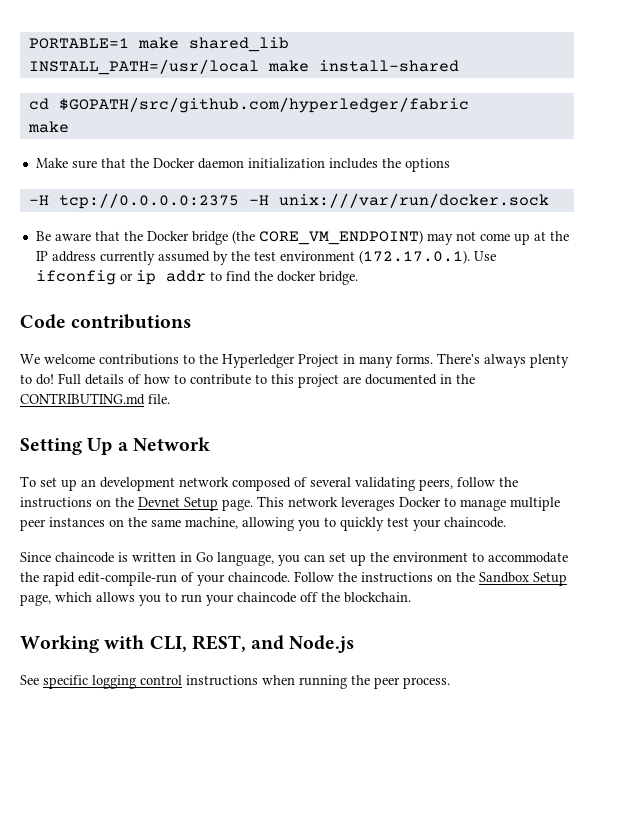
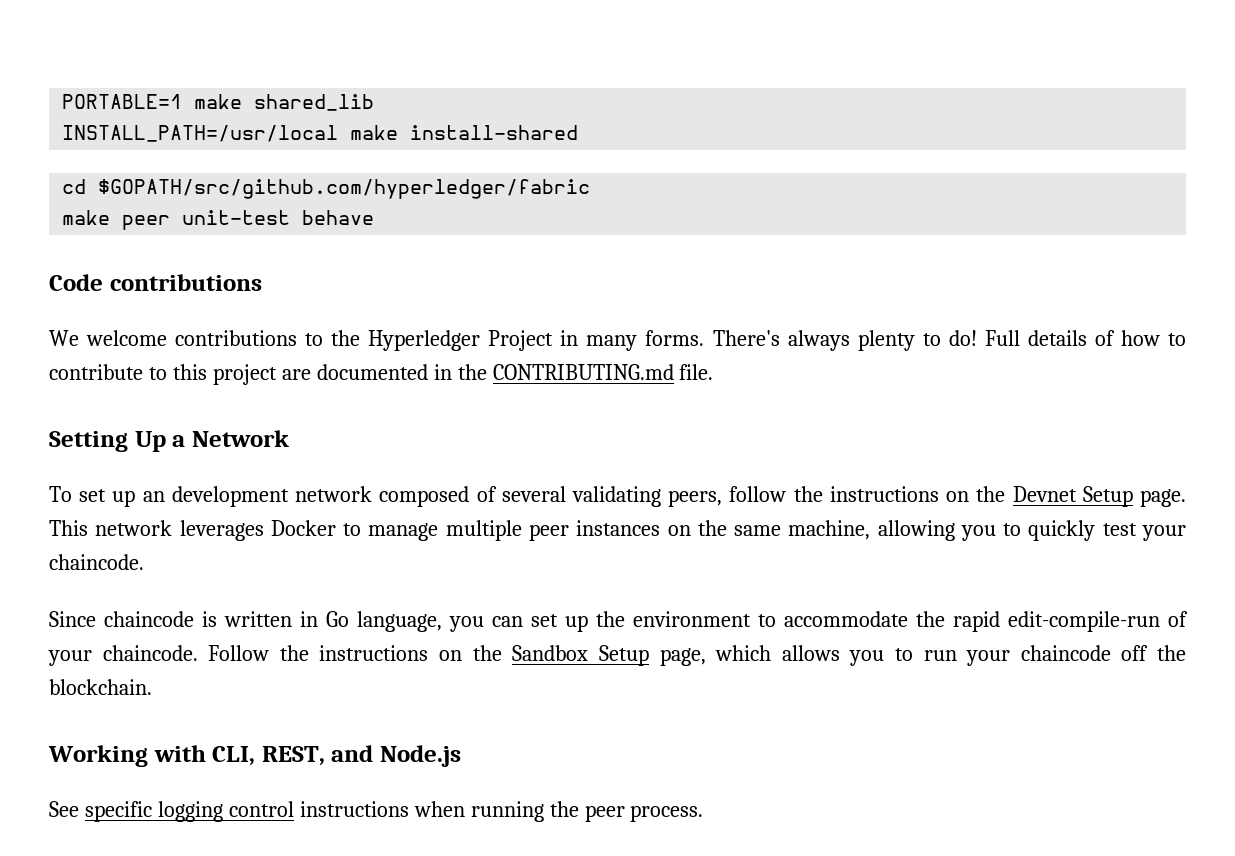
[35,158,450,172] [28,193,549,209] [35,230,569,245] [35,250,496,265] [35,270,358,285] // Make sure that the Docker daemon initialization includes the options // -H tcp://0.0.0.0:2375 -H unix:///var/run/docker.sock // Be aware that the Docker bridge (the CORE_VM_ENDPOINT) may not come up at the IP address currently assumed by the test environment (172.17.0.1). Use ifconfig or ip addr to find the docker bridge. -> [122,210,375,230] peer unit-test behave

